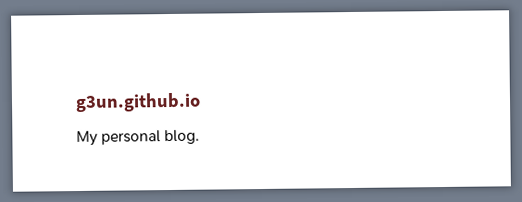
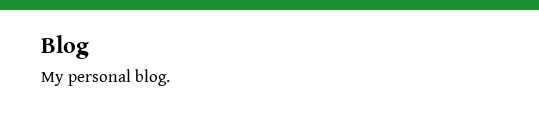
[75,92,201,113] g3un.github.io -> [41,35,89,59] Blog

